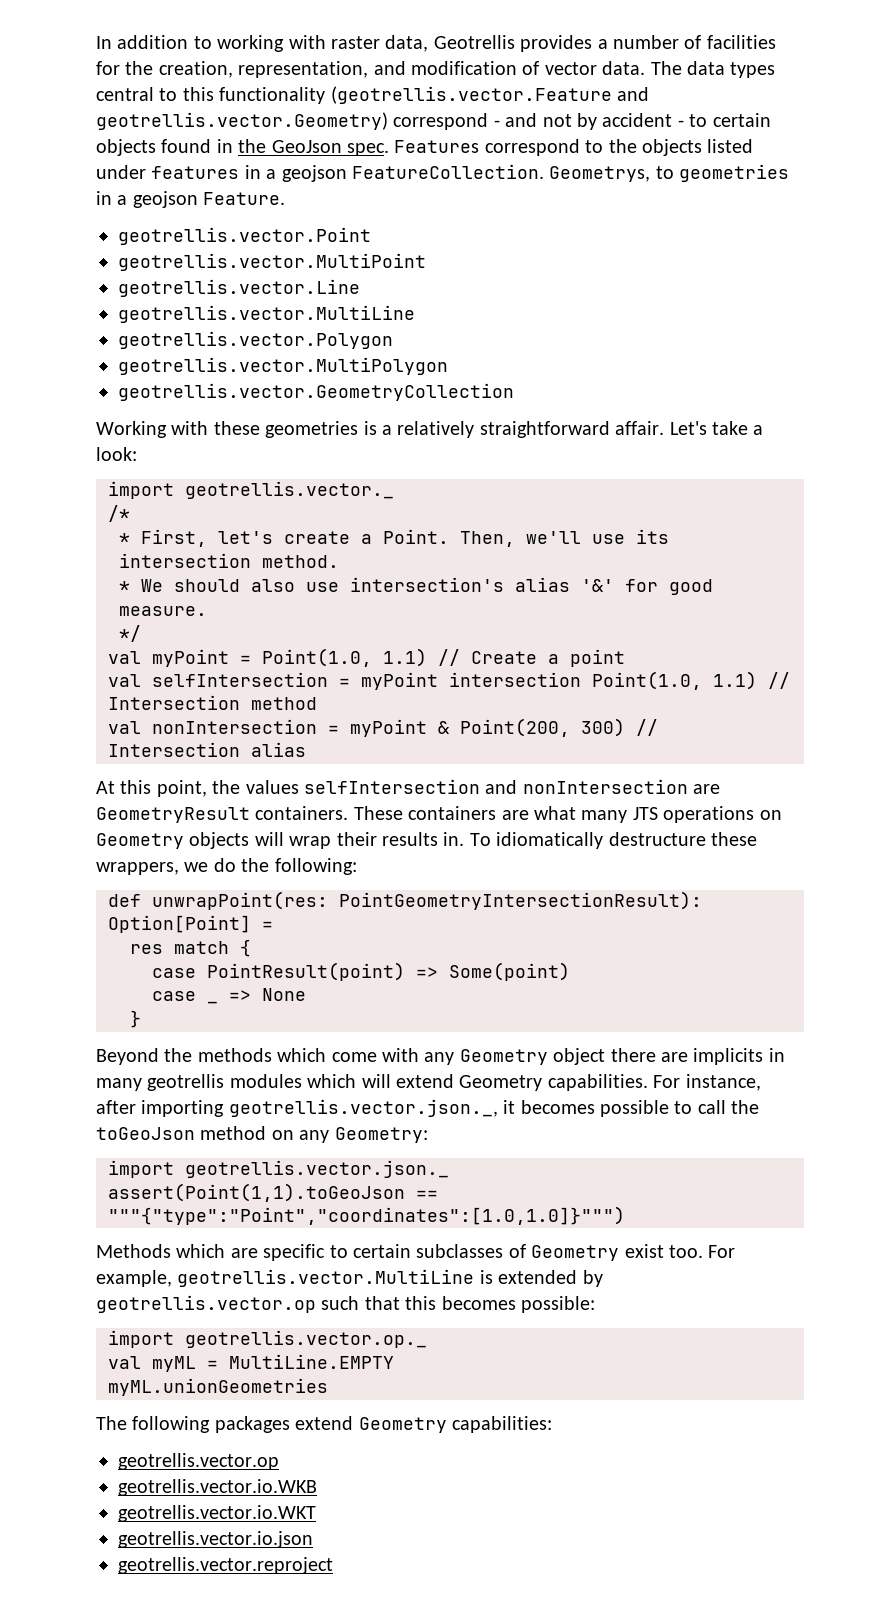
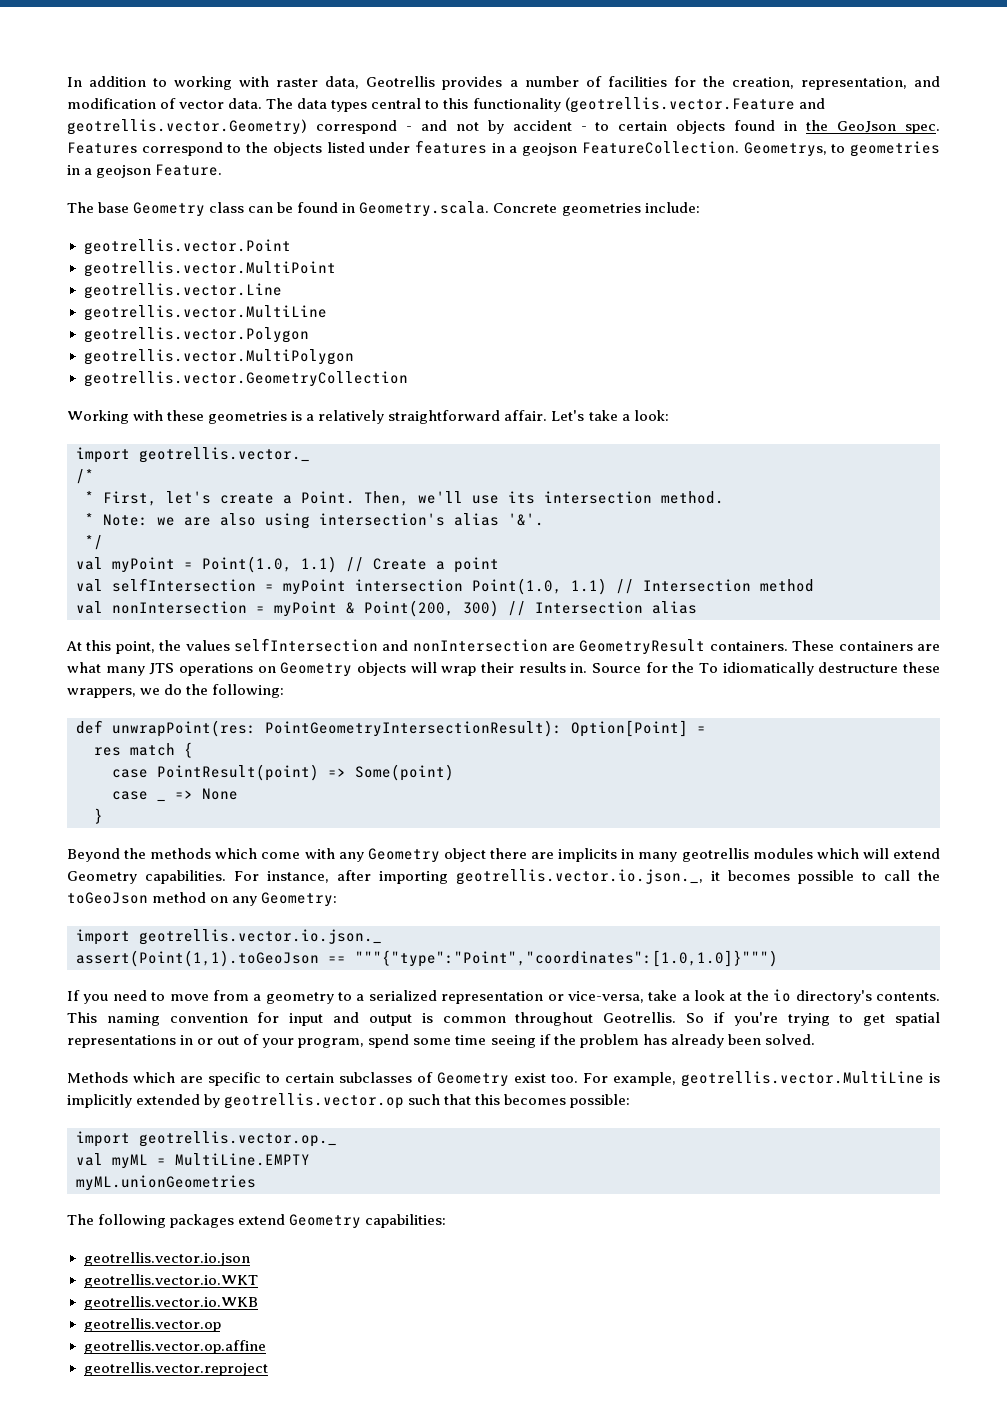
(286, 198) none -> [67,201,700,217] // The base Geometry class can be found in Geometry.scala. Concrete geometries include:
[141,577,713,595] [119,606,207,616] We should also use intersection's alias '&' for good measure. -> [103,513,544,529] Note: we are also using intersection's alias '&'.
(465, 839) none -> [592,662,695,673] Source for the
[228,1099,498,1117] geotrellis.vector.json._, -> [456,869,703,885] geotrellis.vector.io.json._,
[185,1160,449,1178] geotrellis.vector.json._ -> [139,929,382,945] geotrellis.vector.io.json._
(625, 1215) none -> [67,989,941,1004] [67,1012,941,1026] [67,1034,815,1048] // If you need to move from a geometry to a serialized representation or vice-versa, take a look at the io directory's contents. This naming convention for input and output is common throughout Geotrellis. So if you're trying to get spatial representations in or out of your program, spend some time seeing if the problem has already been solved.
(493, 1277) none -> [67,1094,132,1108] implicitly
[118,1453,279,1470] geotrellis.vector.op -> [83,1252,250,1266] [83,1274,258,1288] geotrellis.vector.io.json // geotrellis.vector.io.WKT
[118,1505,316,1522] [118,1531,313,1548] geotrellis.vector.io.WKT // geotrellis.vector.io.json -> [83,1318,221,1332] [83,1340,266,1354] geotrellis.vector.op // geotrellis.vector.op.affine

